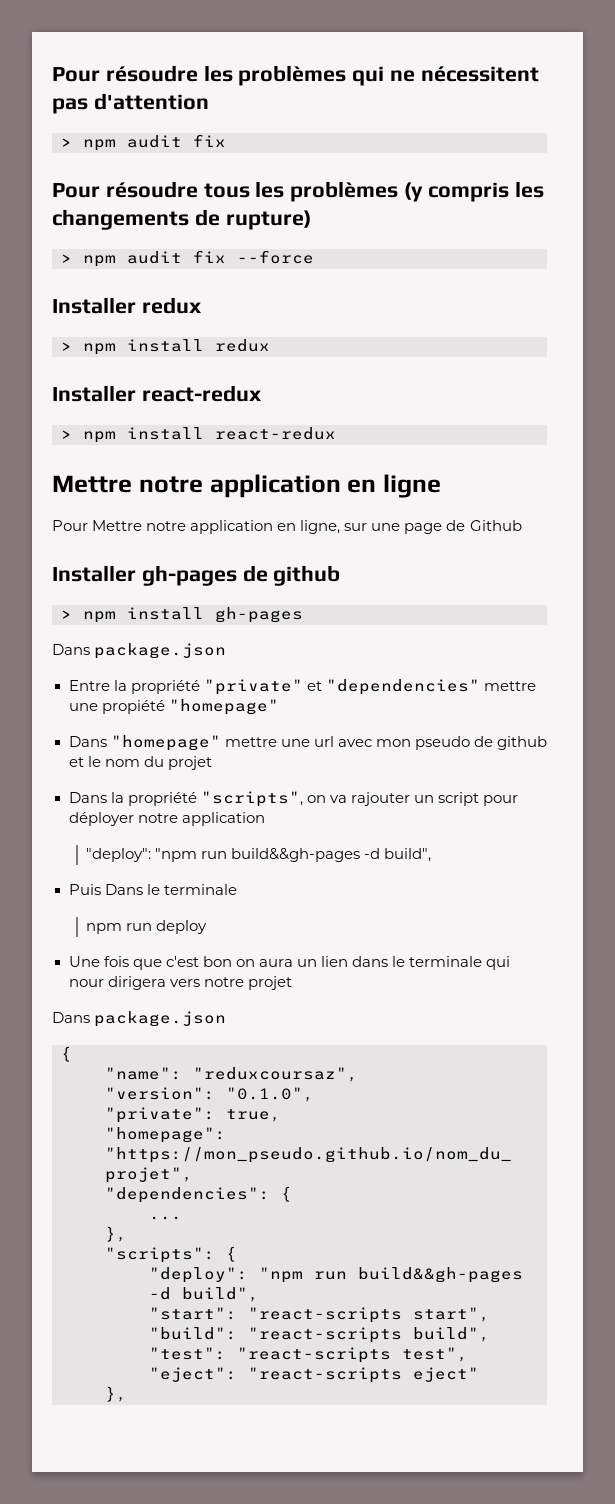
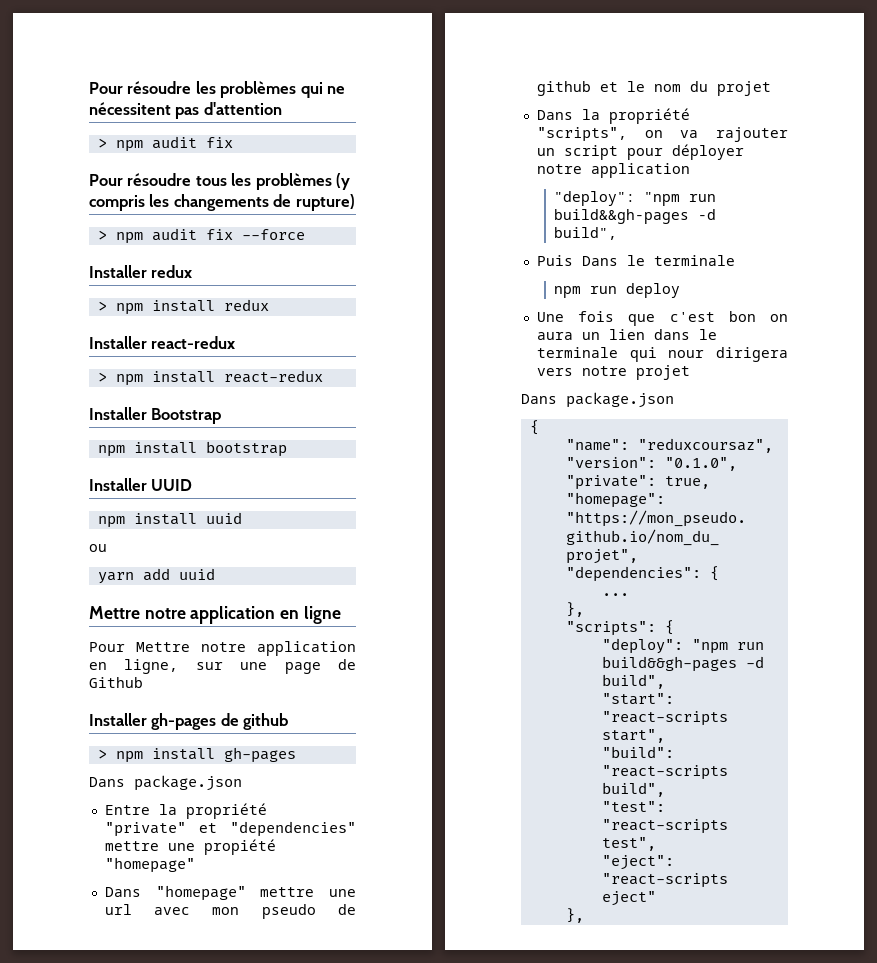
(336, 433) none -> [89,407,222,424] [97,441,287,457] [89,478,193,491] [97,512,242,528] [89,544,107,552] [97,568,215,584] // Installer Bootstrap // npm install bootstrap // Installer UUID // npm install uuid // ou // yarn add uuid

